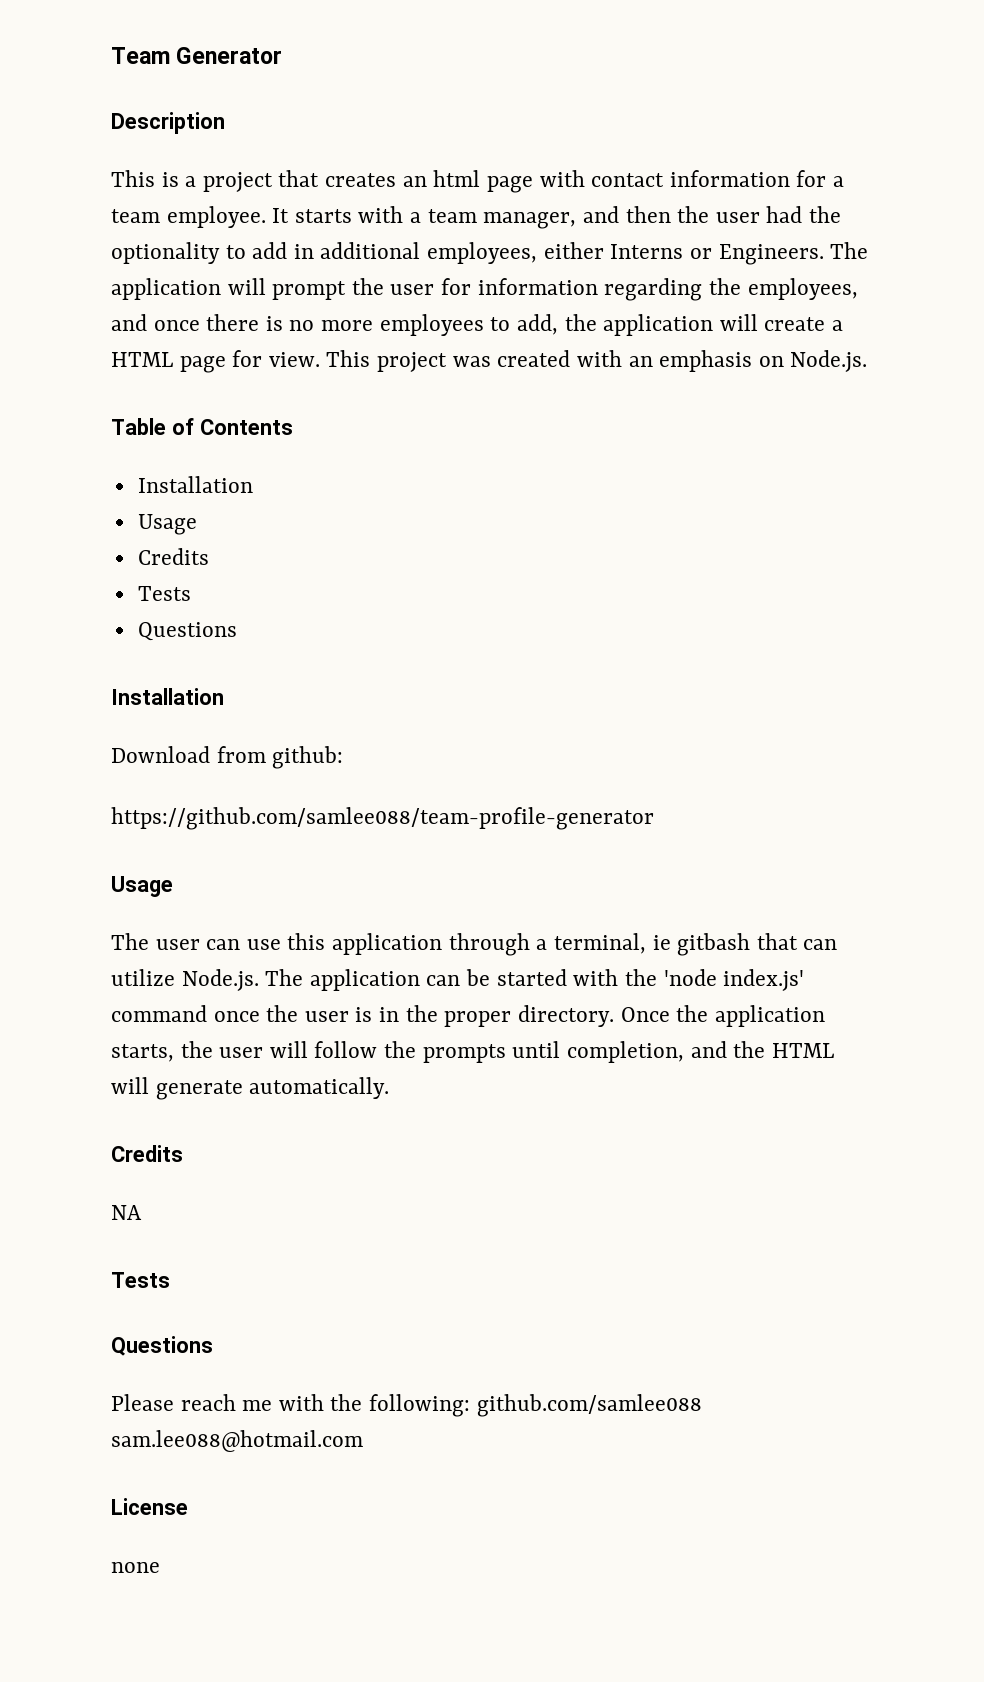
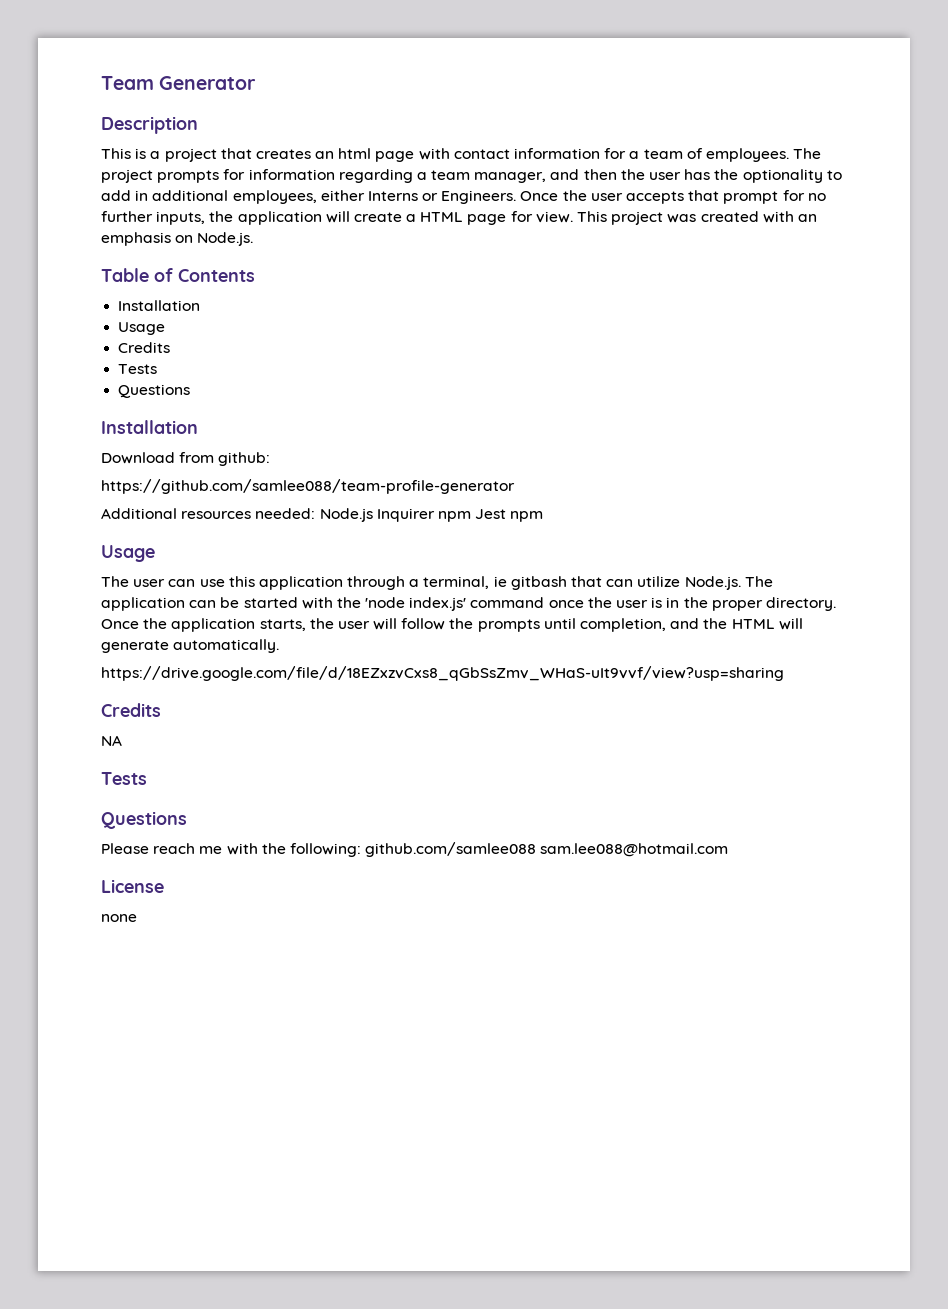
[166,206,404,228] employee. It starts with -> [686,148,822,162] [101,169,413,183] of employees. The project prompts for information regarding
[766,206,803,223] had -> [684,169,711,180] has
[830,242,869,259] [111,278,858,301] [111,314,558,336] The application will prompt the user for information regarding the employees, and once there is no more employees to add, -> [520,190,826,204] [101,211,206,225] Once the user accepts that prompt for no further inputs,
(654, 818) none -> [101,508,544,522] // Additional resources needed: Node.js Inquirer npm Jest npm
(390, 1088) none -> [101,666,784,681] // https://drive.google.com/file/d/18EZxzvCxs8_qGbSsZmv_WHaS-uIt9vvf/view?usp=sharing

